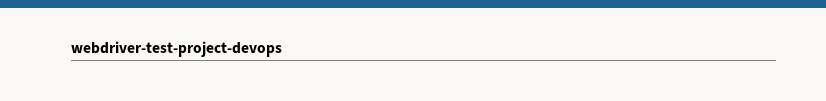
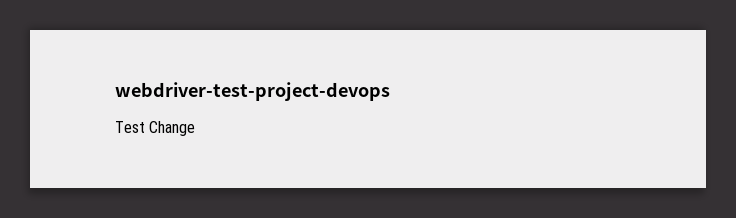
(282, 49) none -> [115,121,196,136] // Test Change

